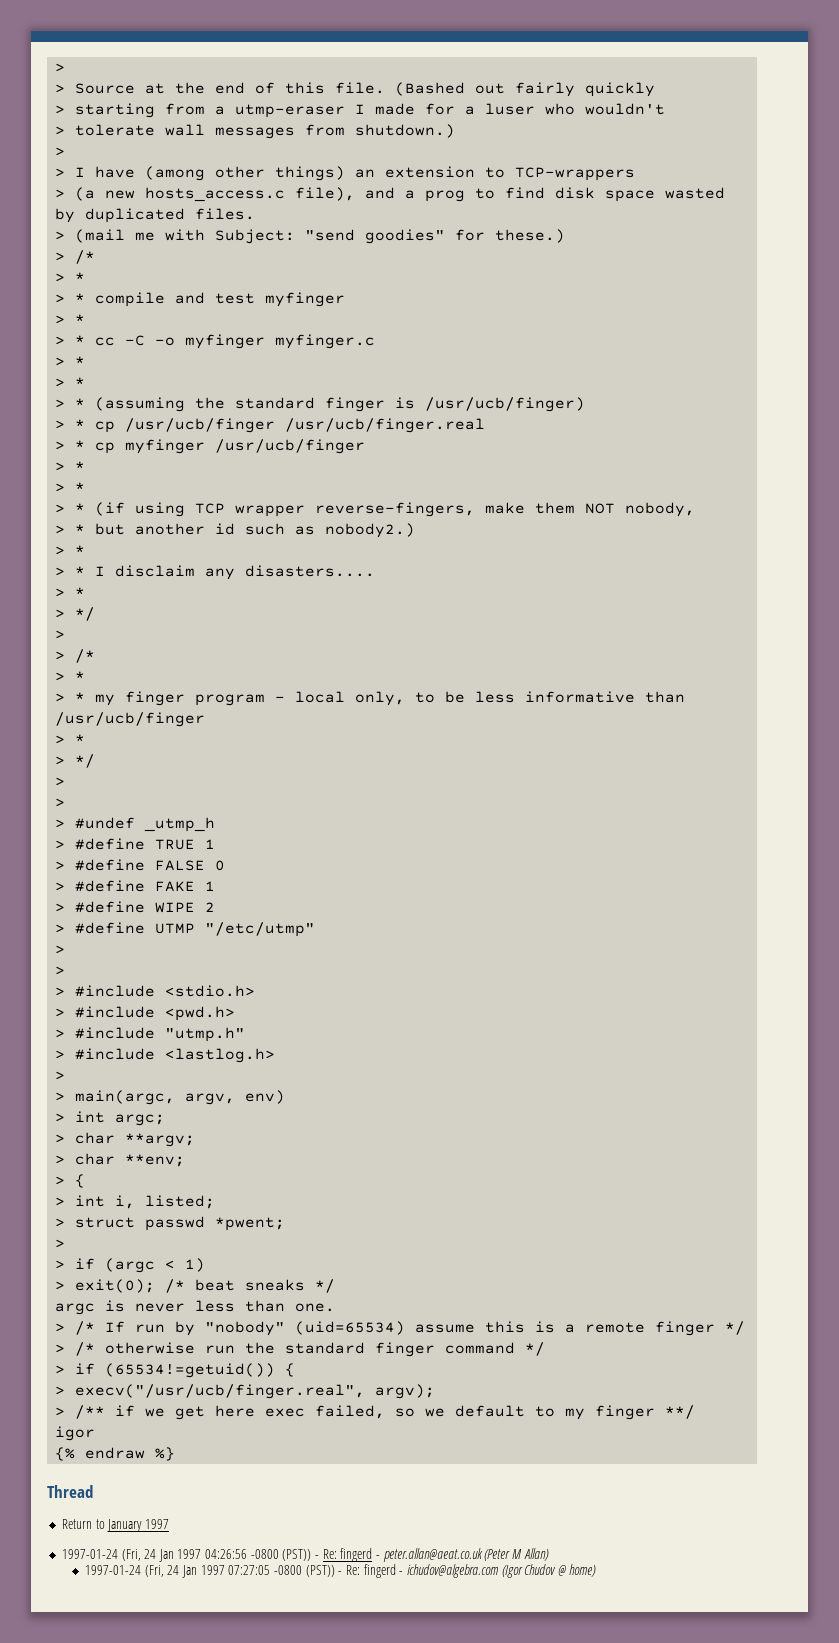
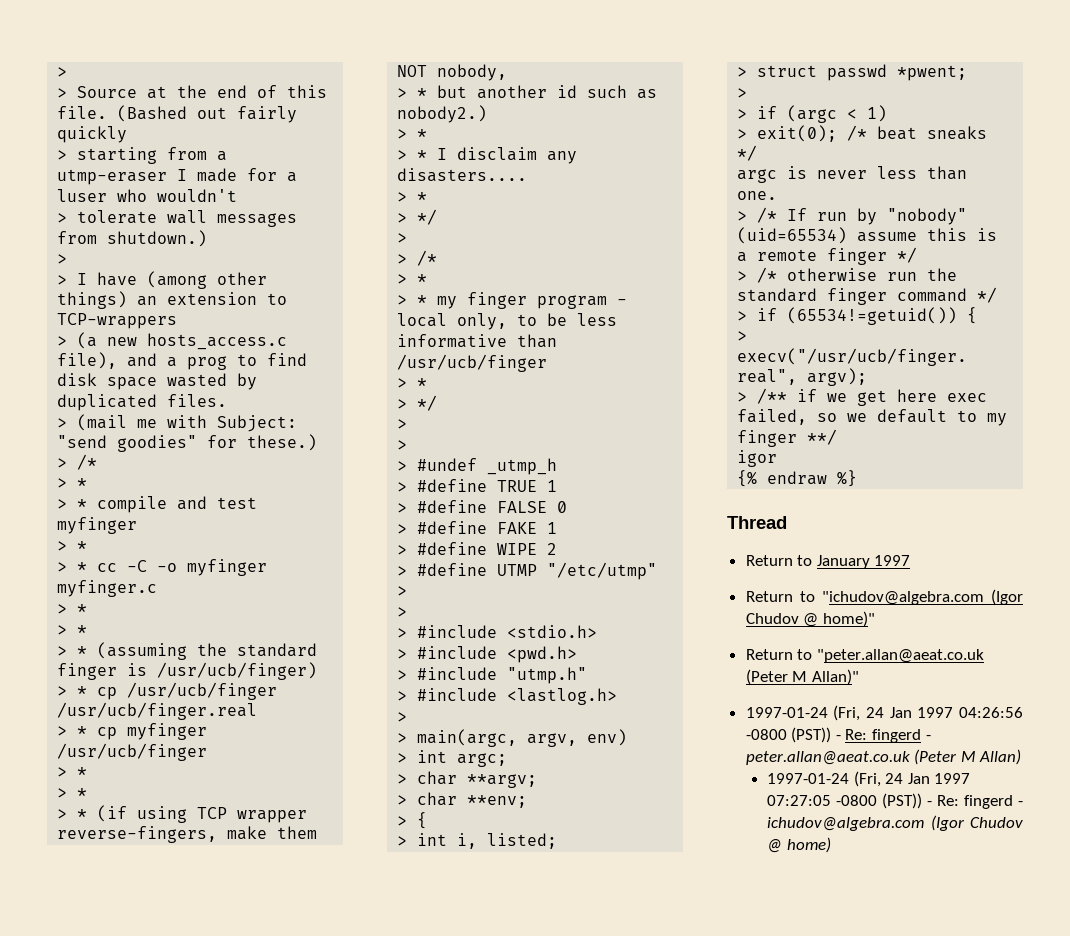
(169, 1524) none -> [745,589,1023,605] [745,611,875,627] [745,649,984,663] [745,669,859,685] // Return to "ichudov@algebra.com (Igor Chudov @ home)" // Return to "peter.allan@aeat.co.uk (Peter M Allan)"

